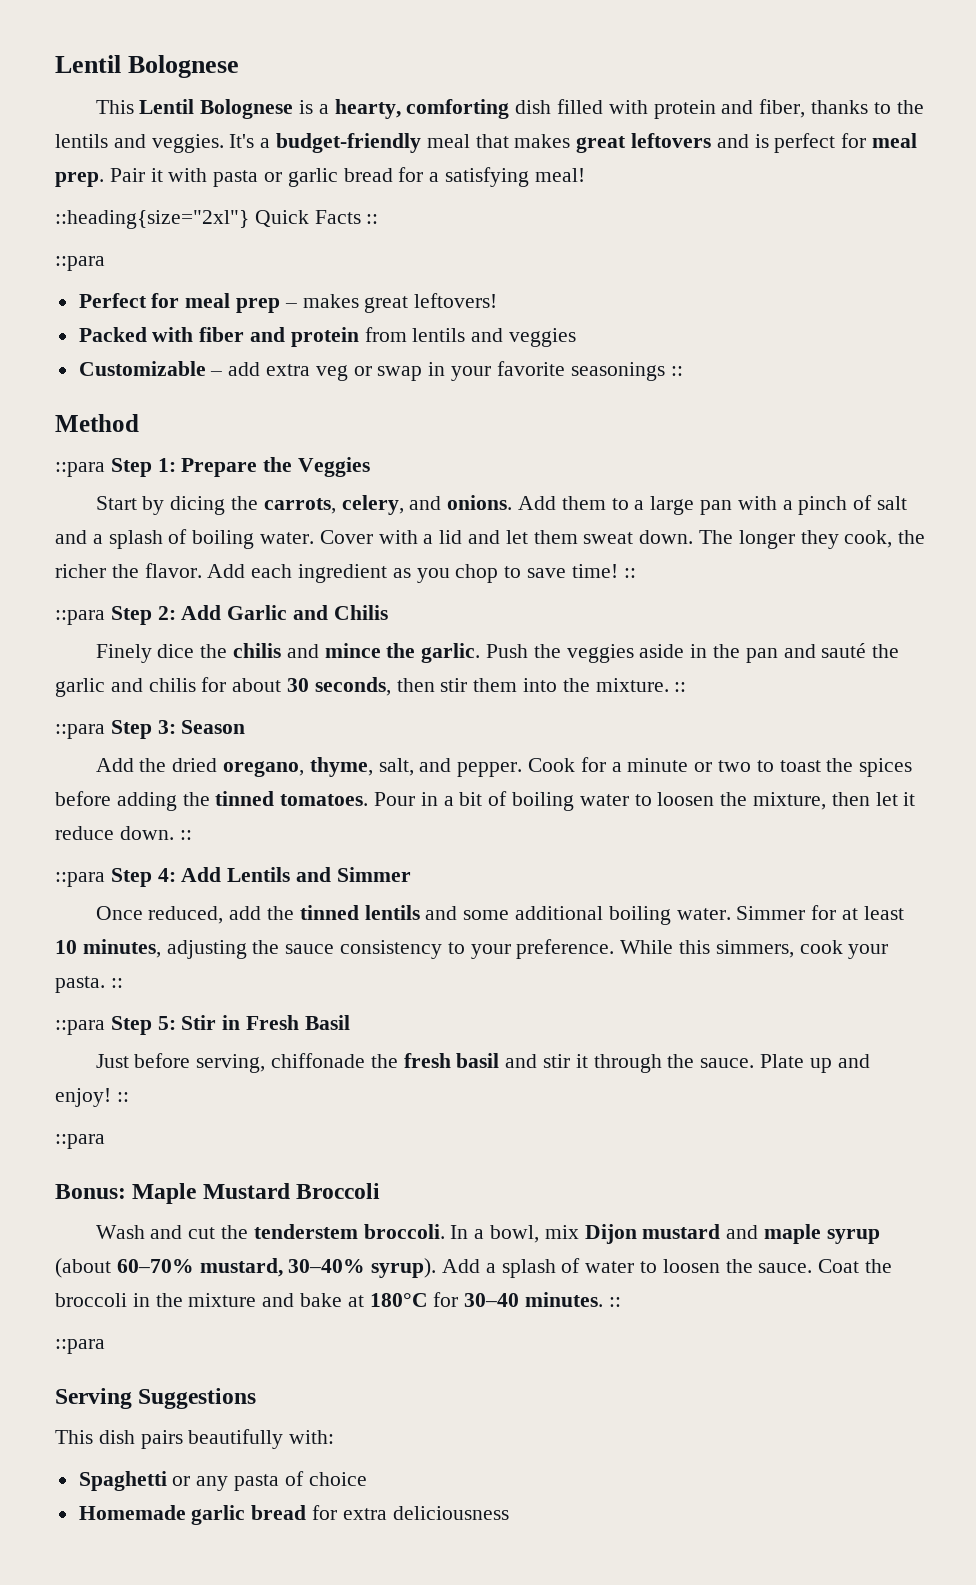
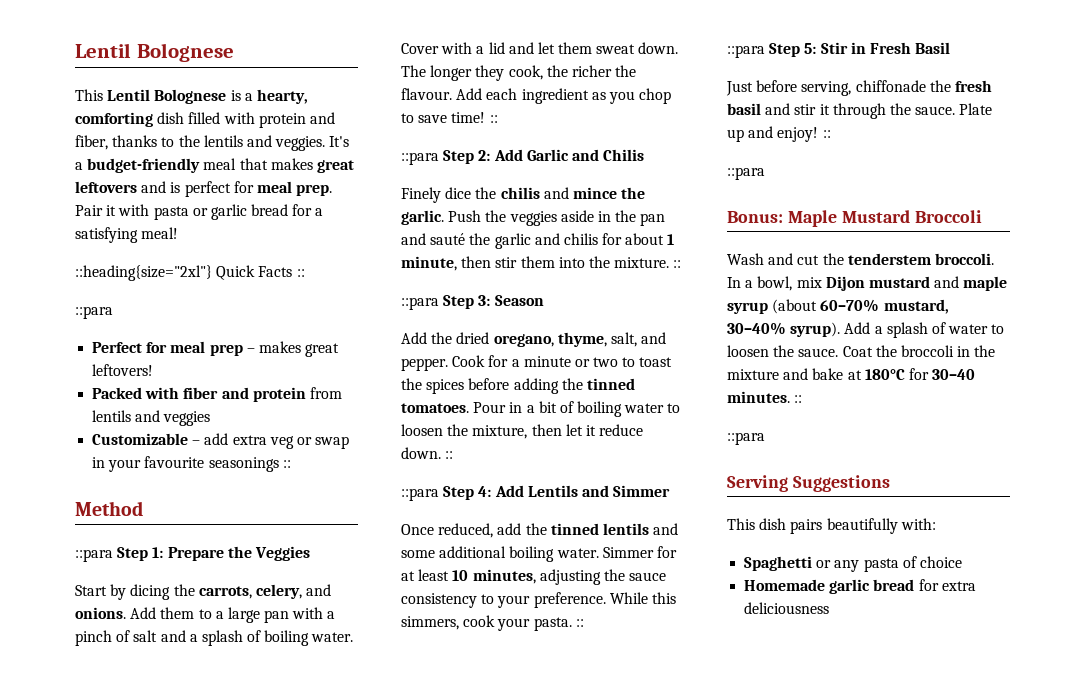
[496,361,565,376] favorite -> [144,456,205,468] favourite
[144,563,202,578] flavor. -> [401,88,452,100] flavour.
[287,677,391,696] 30 seconds, -> [667,234,675,245] [401,256,457,271] 1 minute,

